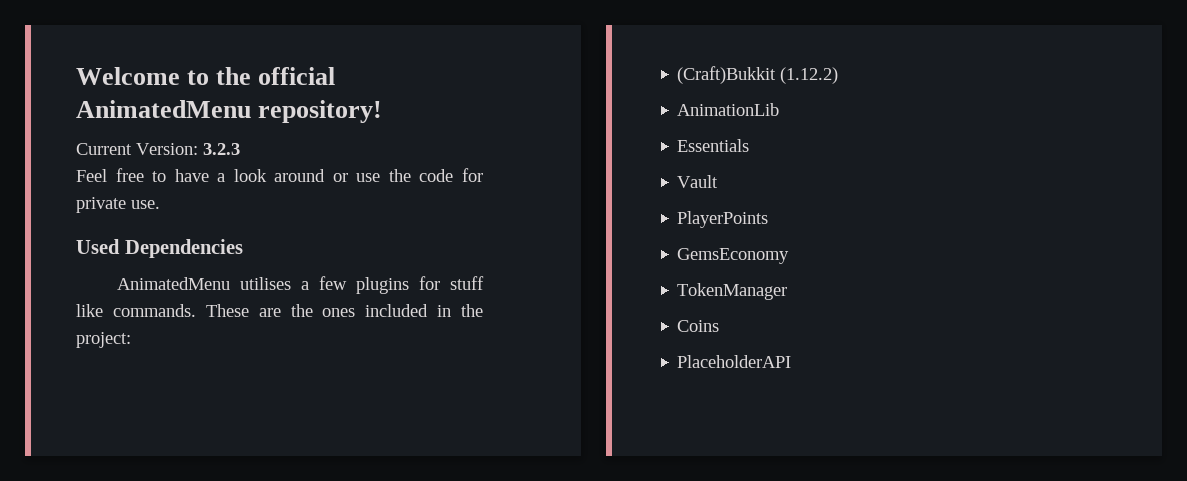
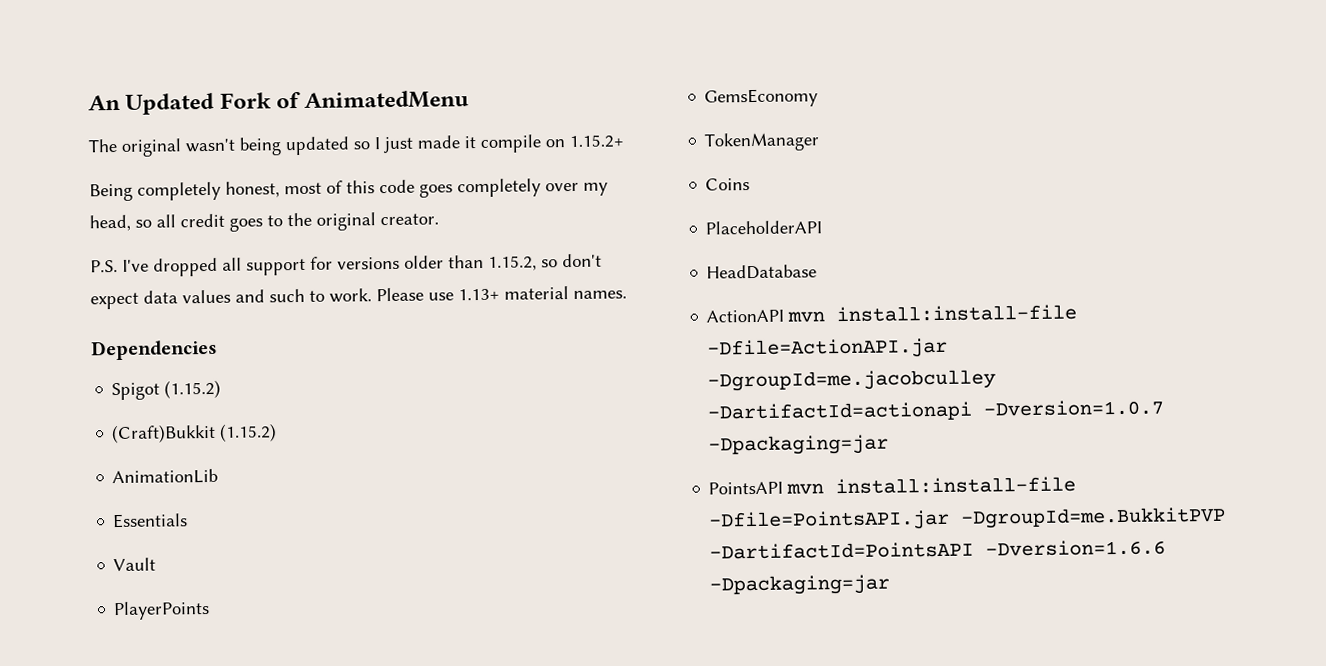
[76,67,336,85] [76,100,383,123] [76,143,240,155] [76,168,483,182] [76,197,160,213] [76,239,243,258] [117,276,485,294] [76,304,483,317] [76,332,131,348] Welcome to the official AnimatedMenu repository! // Current Version: 3.2.3 // Feel free to have a look around or use the code for private use. // Used Dependencies // AnimatedMenu utilises a few plugins for stuff like commands. These are the ones included in the project: -> [88,90,470,115] [88,134,624,157] [89,178,608,202] [89,212,439,232] [90,253,602,277] [90,286,627,310] [91,339,218,361] [111,379,222,401] An Updated Fork of AnimatedMenu // The original wasn't being updated so I just made it compile on 1.15.2+ // Being completely honest, most of this code goes completely over my head, so all credit goes to the original creator. // P.S. I've dropped all support for versions older than 1.15.2, so don't expect data values and such to work. Please use 1.13+ material names. // Dependencies // Spigot (1.15.2)
[780,67,839,84] (1.12.2) -> [219,423,278,442] (1.15.2)
(792, 361) none -> [706,264,818,280] [706,304,1078,323] [707,337,949,360] [707,369,997,392] [707,399,1165,423] [708,434,890,456] [708,476,1077,495] [708,506,1227,532] [709,539,1167,560] [709,574,891,596] // HeadDatabase // ActionAPI mvn install:install-file -Dfile=ActionAPI.jar -DgroupId=me.jacobculley -DartifactId=actionapi -Dversion=1.0.7 -Dpackaging=jar // PointsAPI mvn install:install-file -Dfile=PointsAPI.jar -DgroupId=me.BukkitPVP -DartifactId=PointsAPI -Dversion=1.6.6 -Dpackaging=jar

